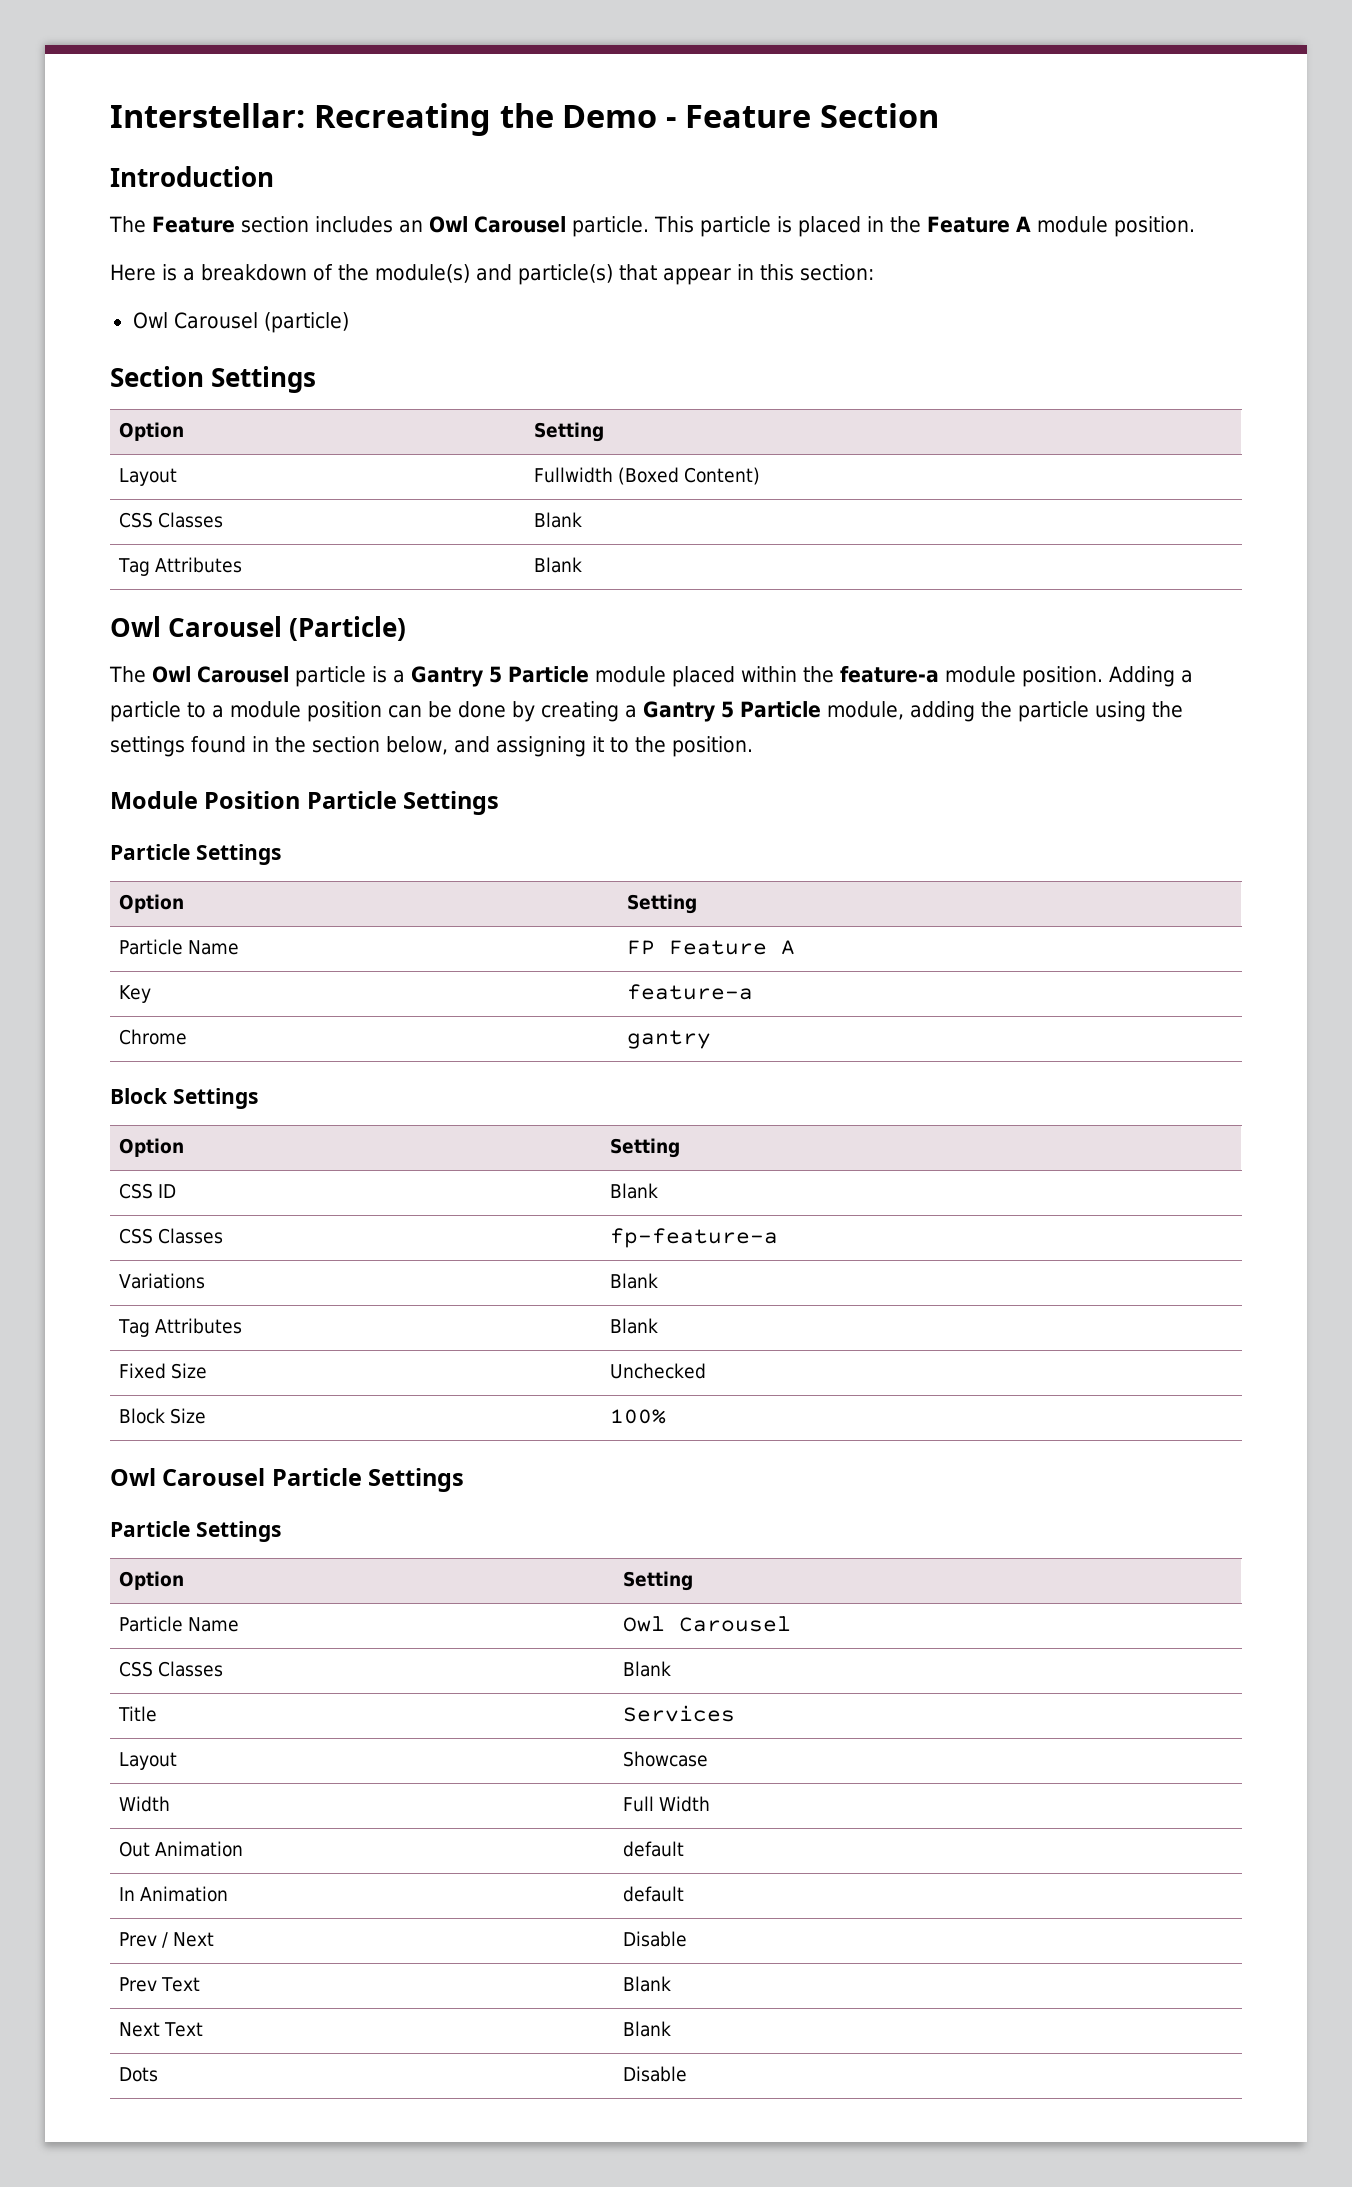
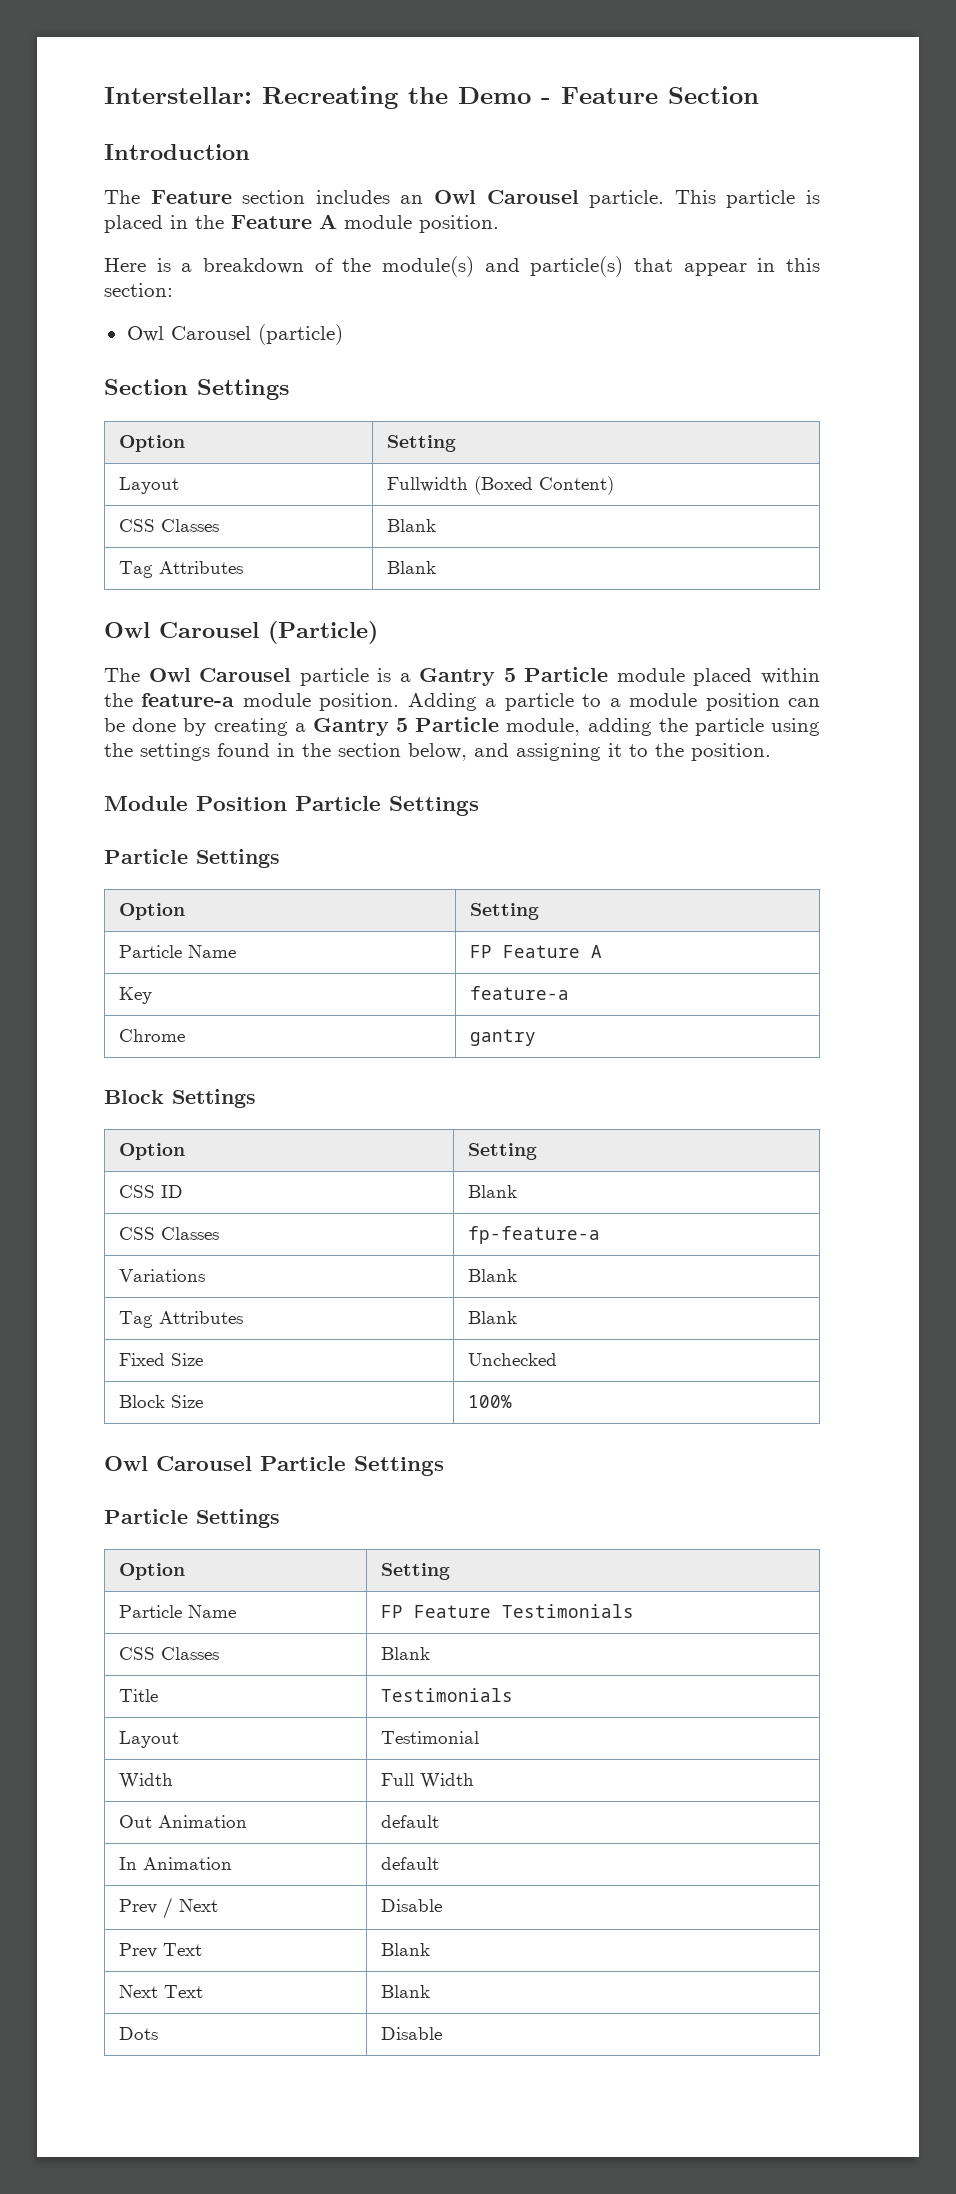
[623,1616,792,1632] Owl Carousel -> [381,1604,635,1618] FP Feature Testimonials
[623,1705,736,1722] [119,1752,178,1770] [623,1751,709,1767] Services // Layout | Showcase -> [381,1688,514,1702] [119,1731,180,1748] [381,1731,480,1744] Testimonials // Layout | Testimonial

